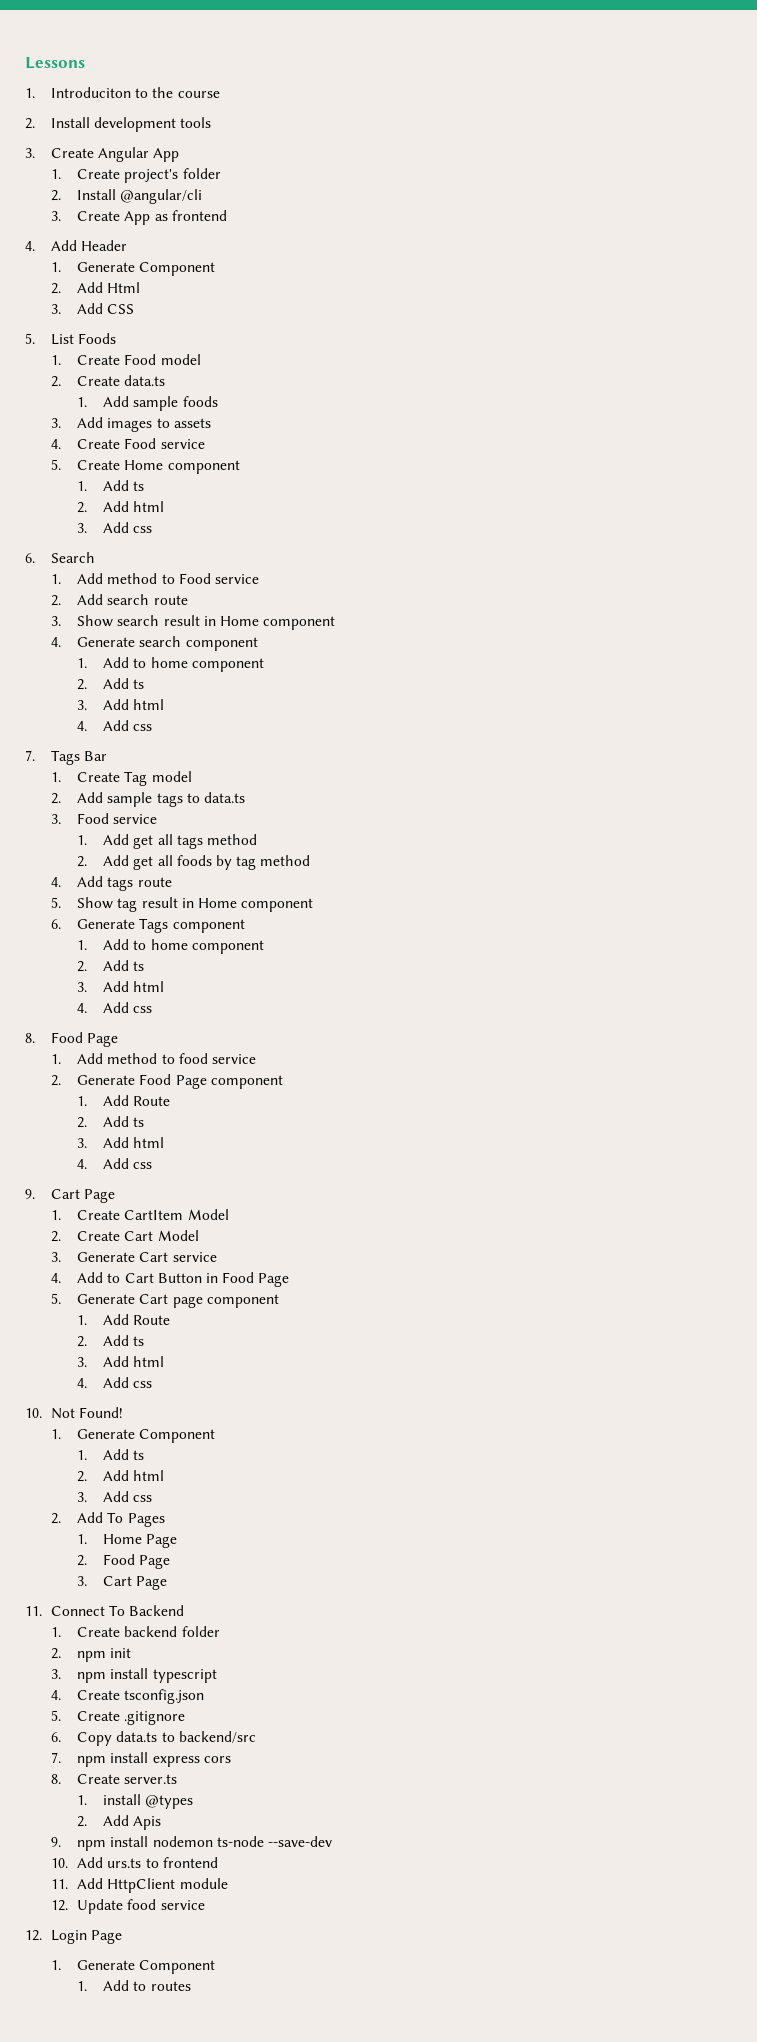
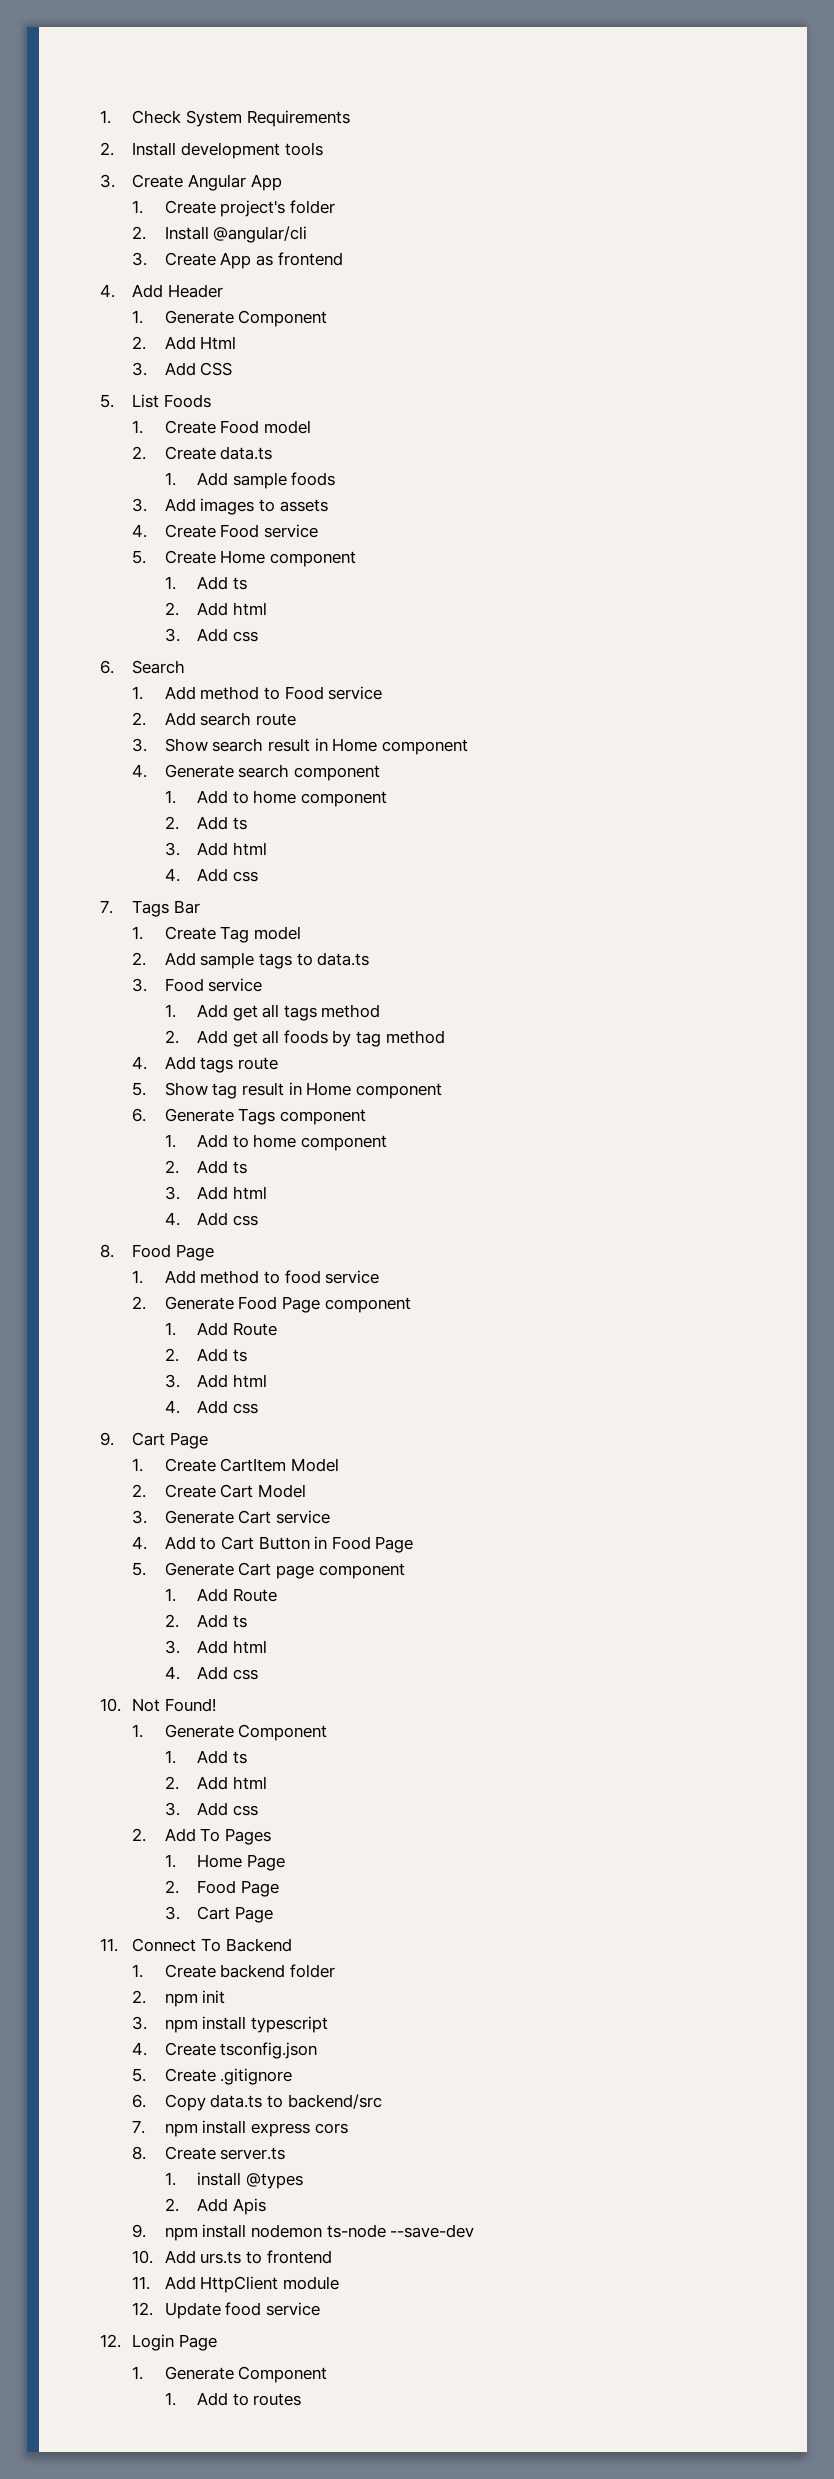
[25,57,85,69] [25,87,220,98] Lessons // 1. Introduciton to the course -> [100,110,350,127] 1. Check System Requirements

